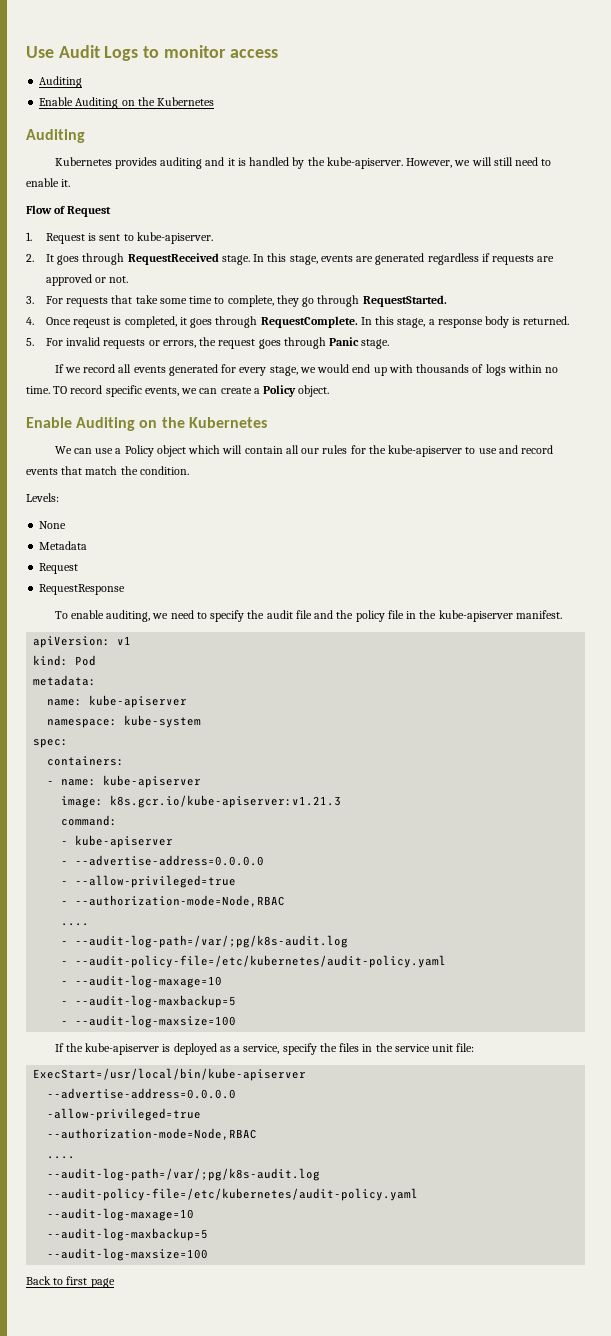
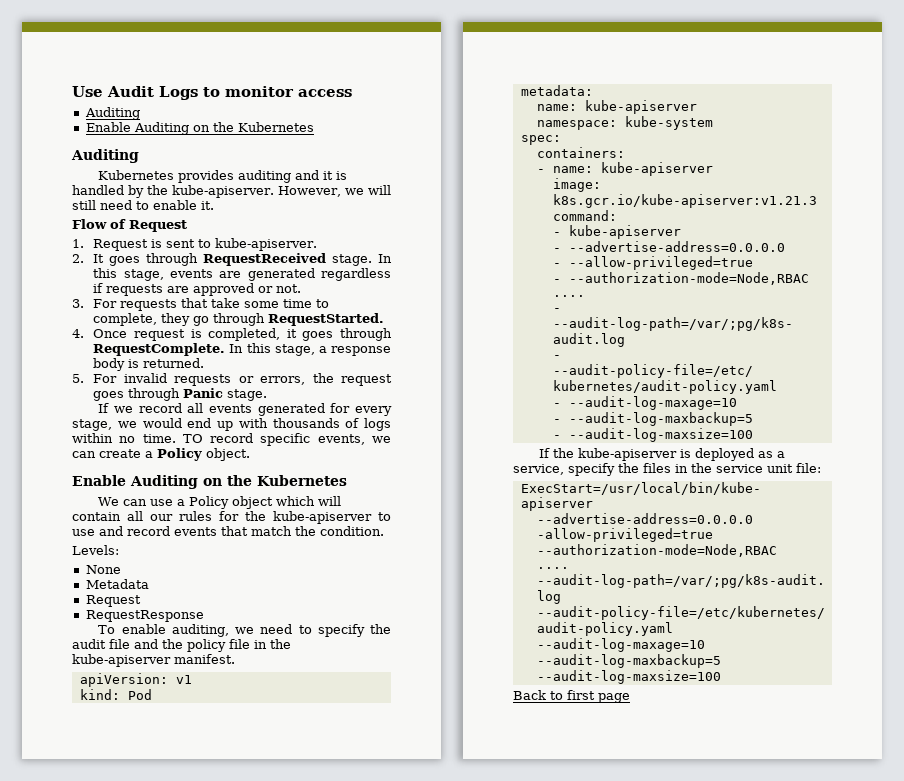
[73,318,111,328] reqeust -> [133,329,185,341] request

